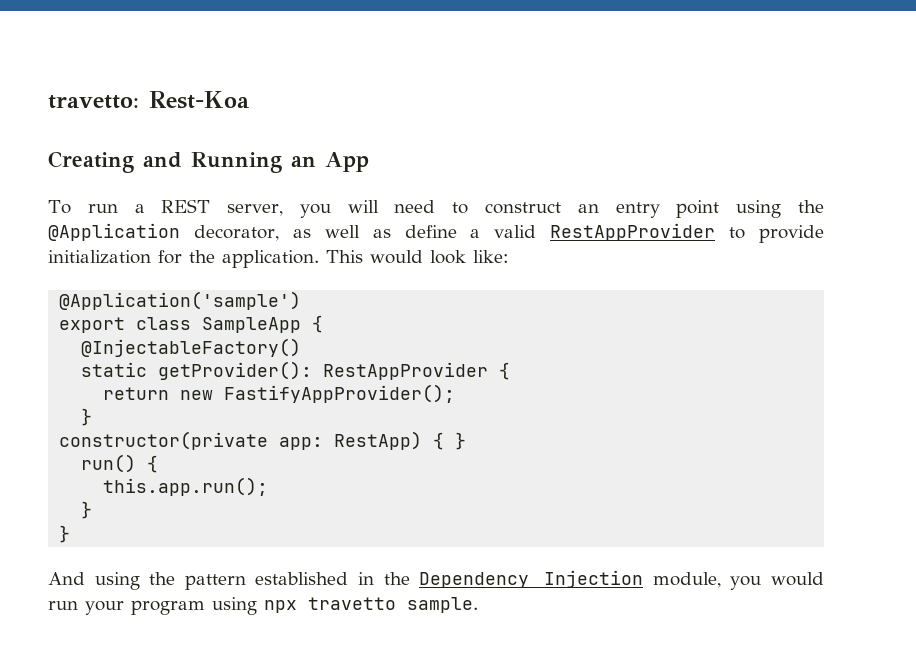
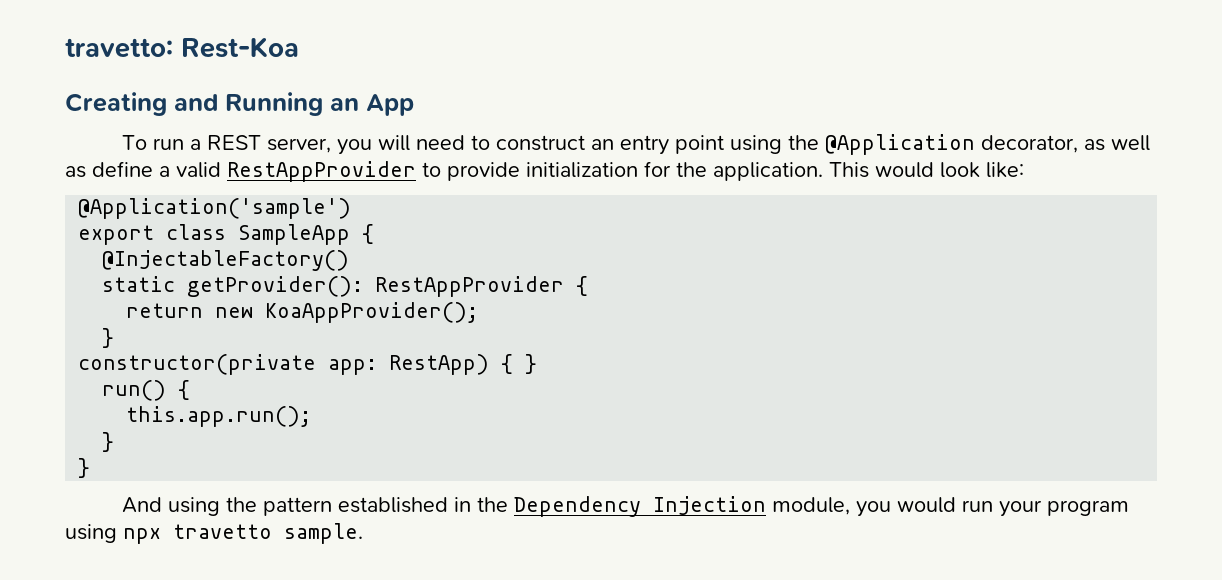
[224,384,456,403] FastifyAppProvider(); -> [265,302,479,323] KoaAppProvider();

